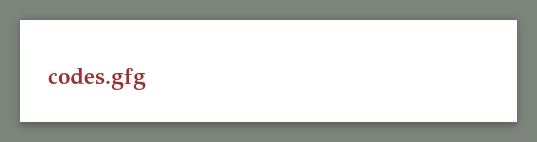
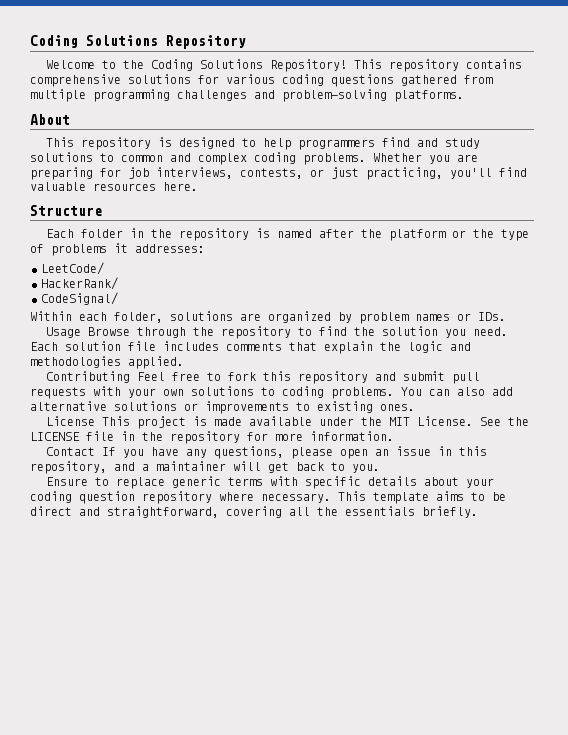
[48,68,146,90] codes.gfg -> [30,35,246,49] [46,59,523,72] [30,74,493,87] [30,89,464,102] [30,114,70,125] [46,137,481,150] [30,152,478,165] [30,167,527,180] [30,182,198,191] [30,205,102,216] [46,228,530,241] [30,243,205,256] [41,262,104,275] [41,277,118,290] [41,292,118,305] [30,311,506,324] [46,326,509,339] [30,341,471,354] [30,356,184,369] [46,371,481,384] [30,386,513,399] [30,401,415,414] [46,416,530,429] [30,431,394,444] [46,446,488,459] [30,461,380,474] [46,476,495,489] [30,491,506,504] [30,506,478,518] Coding Solutions Repository // Welcome to the Coding Solutions Repository! This repository contains comprehensive solutions for various coding questions gathered from multiple programming challenges and problem-solving platforms. // About // This repository is designed to help programmers find and study solutions to common and complex coding problems. Whether you are preparing for job interviews, contests, or just practicing, you'll find valuable resources here. // Structure // Each folder in the repository is named after the platform or the type of problems it addresses: // LeetCode/ // HackerRank/ // CodeSignal/ // Within each folder, solutions are organized by problem names or IDs. // Usage Browse through the repository to find the solution you need. Each solution file includes comments that explain the logic and methodologies applied. // Contributing Feel free to fork this repository and submit pull requests with your own solutions to coding problems. You can also add alternative solutions or improvements to existing ones. // License This project is made available under the MIT License. See the LICENSE file in the repository for more information. // Contact If you have any questions, please open an issue in this repository, and a maintainer will get back to you. // Ensure to replace generic terms with specific details about your coding question repository where necessary. This template aims to be direct and straightforward, covering all the essentials briefly.

